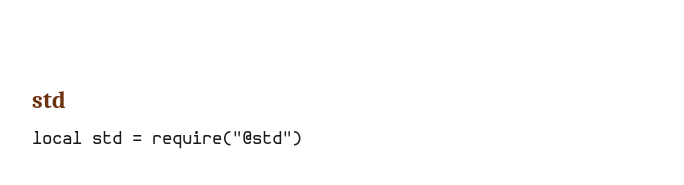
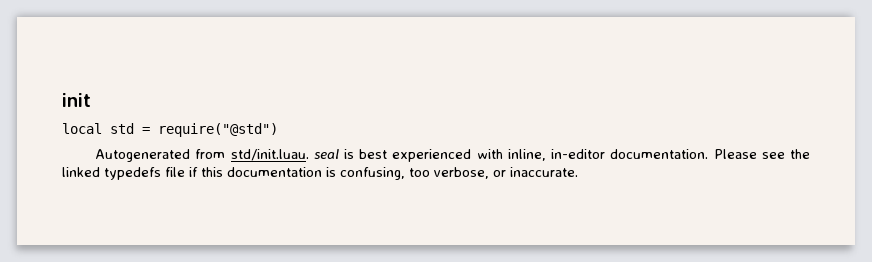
[32,91,66,108] std -> [62,93,91,107] init
(302, 140) none -> [95,149,811,162] [62,167,578,180] // Autogenerated from std/init.luau. seal is best experienced with inline, in-editor documentation. Please see the linked typedefs file if this documentation is confusing, too verbose, or inaccurate.

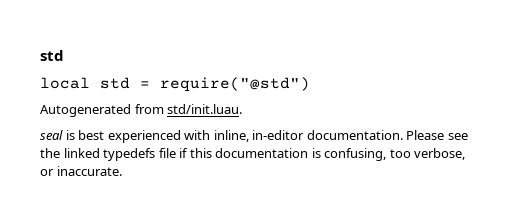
[62,93,91,107] init -> [40,50,64,61] std
(309, 155) none -> (243, 109) //

